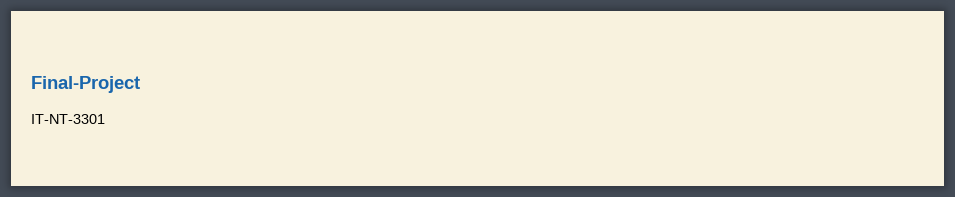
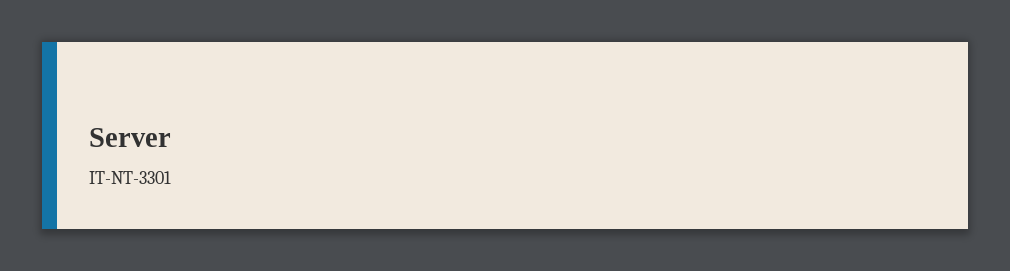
[31,76,140,93] Final-Project -> [89,128,171,147] Server

